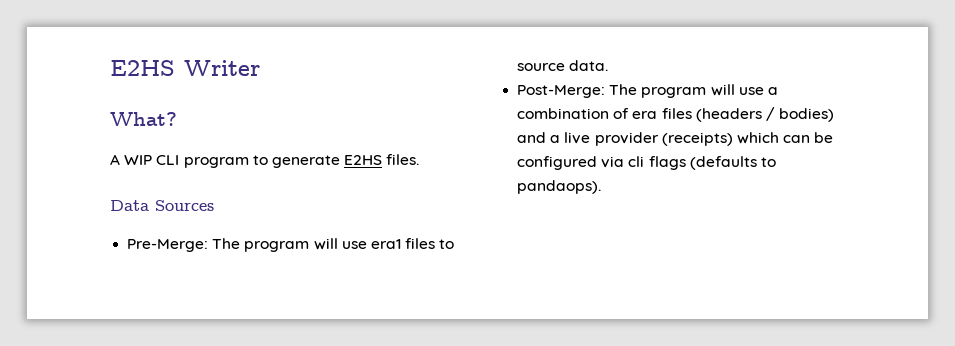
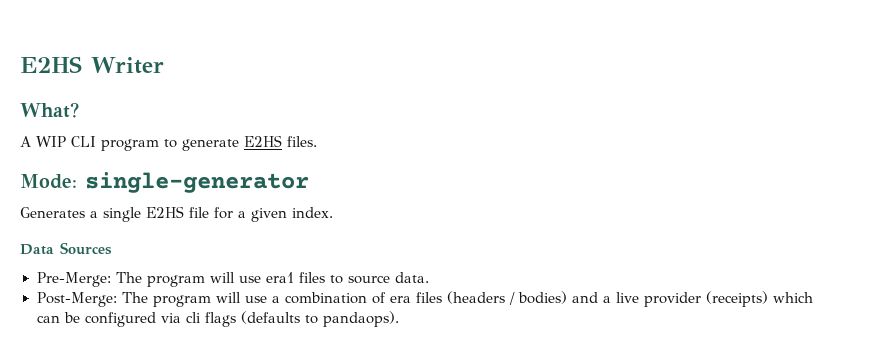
(420, 159) none -> [20,172,309,193] [20,206,333,222] // Mode: single-generator // Generates a single E2HS file for a given index.

